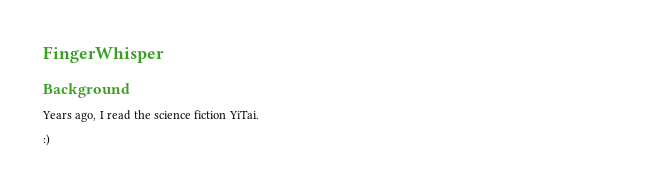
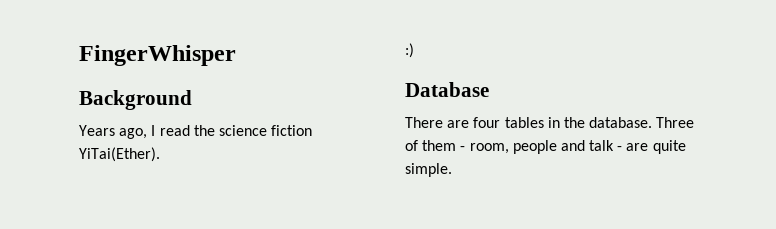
[228,110,259,119] YiTai. -> [79,147,160,162] YiTai(Ether).
(50, 140) none -> [405,82,489,97] [405,117,695,128] [405,140,686,154] [405,163,452,177] // Database // There are four tables in the database. Three of them - room, people and talk - are quite simple.

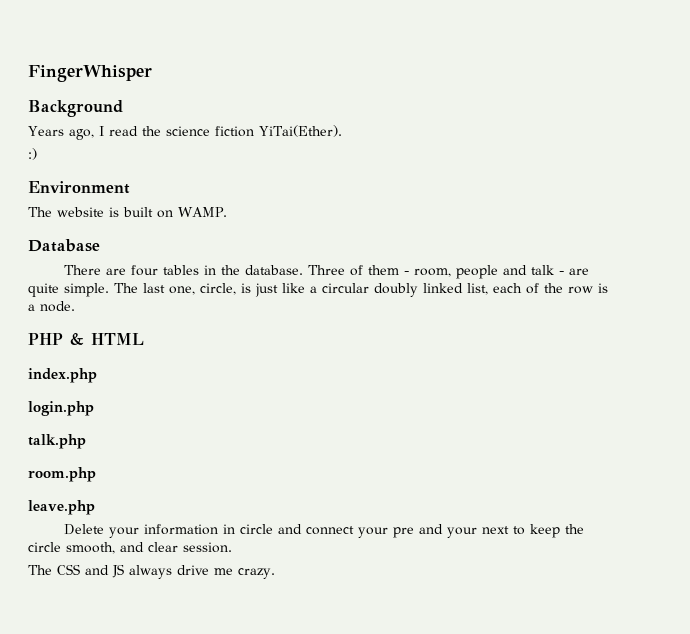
(414, 50) none -> [28,181,130,194] [28,207,227,218] // Environment // The website is built on WAMP.
(452, 170) none -> [114,283,608,297] [28,301,75,312] [28,333,144,345] [28,368,97,383] [28,401,94,416] [28,434,86,449] [28,467,96,482] [28,500,95,515] [63,524,584,538] [28,542,232,554] [28,564,275,579] The last one, circle, is just like a circular doubly linked list, each of the row is a node. // PHP & HTML // index.php // login.php // talk.php // room.php // leave.php // Delete your information in circle and connect your pre and your next to keep the circle smooth, and clear session. // The CSS and JS always drive me crazy.

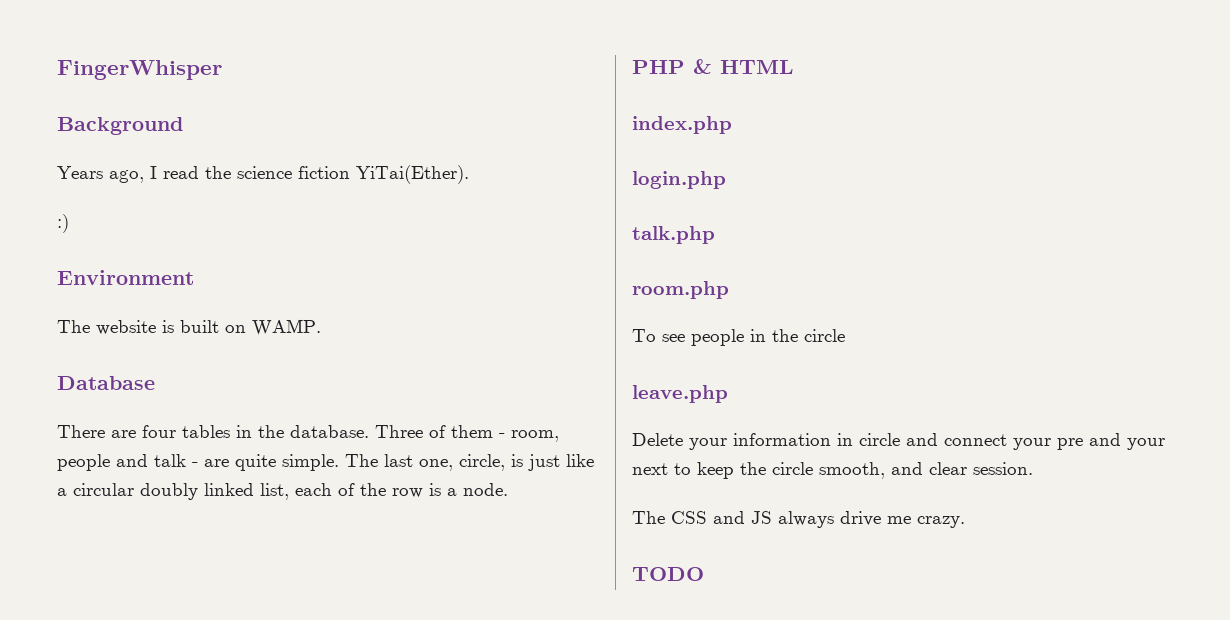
(96, 474) none -> [632,329,845,346] // To see people in the circle
(275, 573) none -> [632,567,704,581] // TODO

